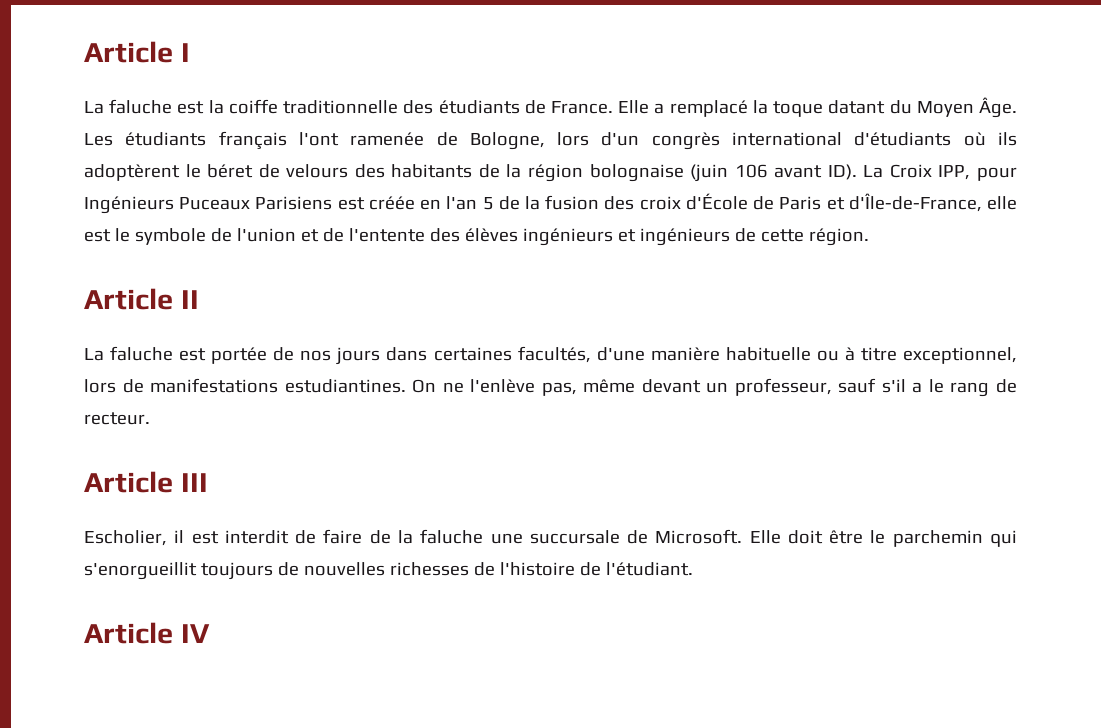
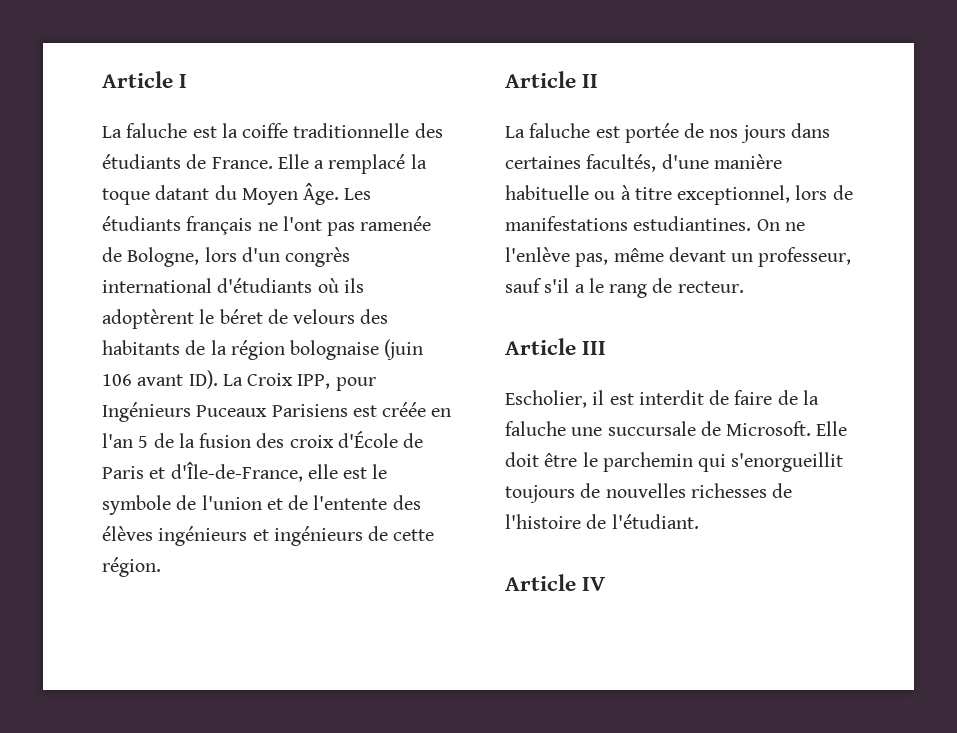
[298,132,339,146] l'ont -> [257,216,356,236] ne l'ont pas

